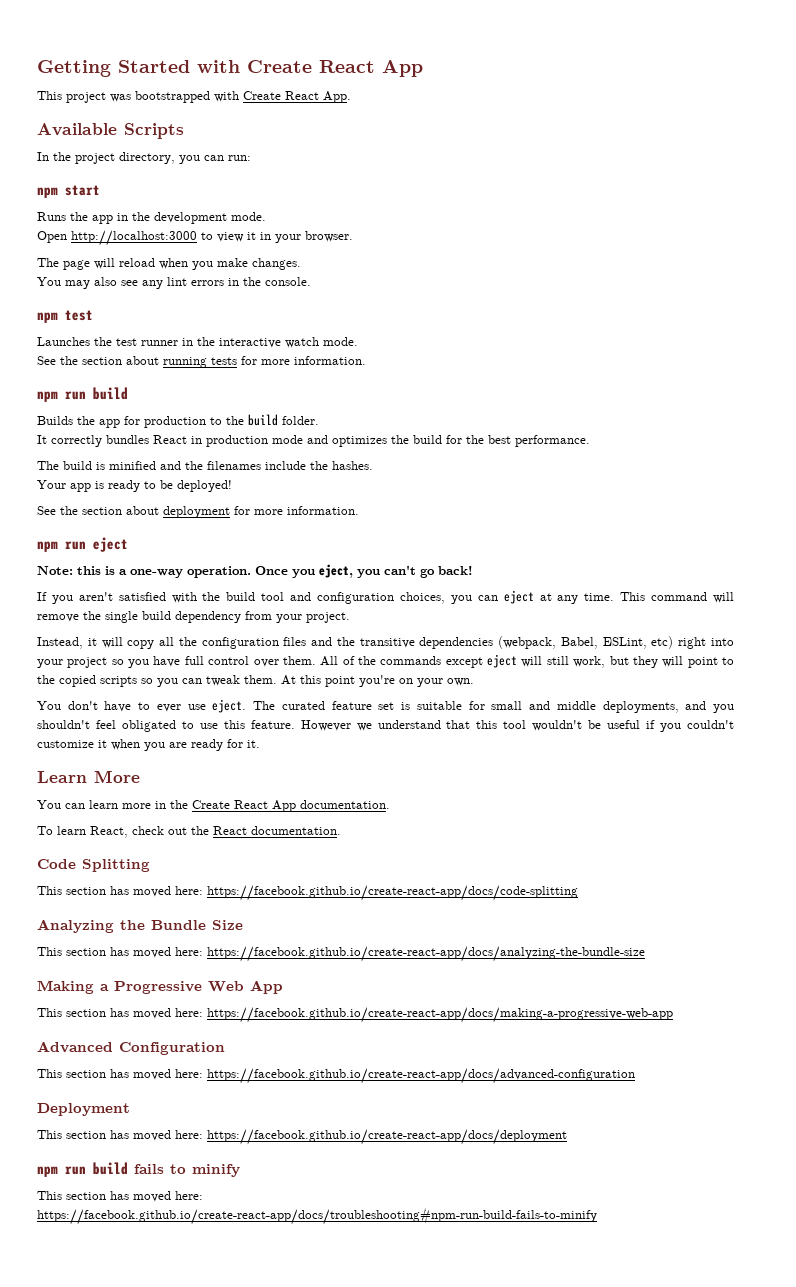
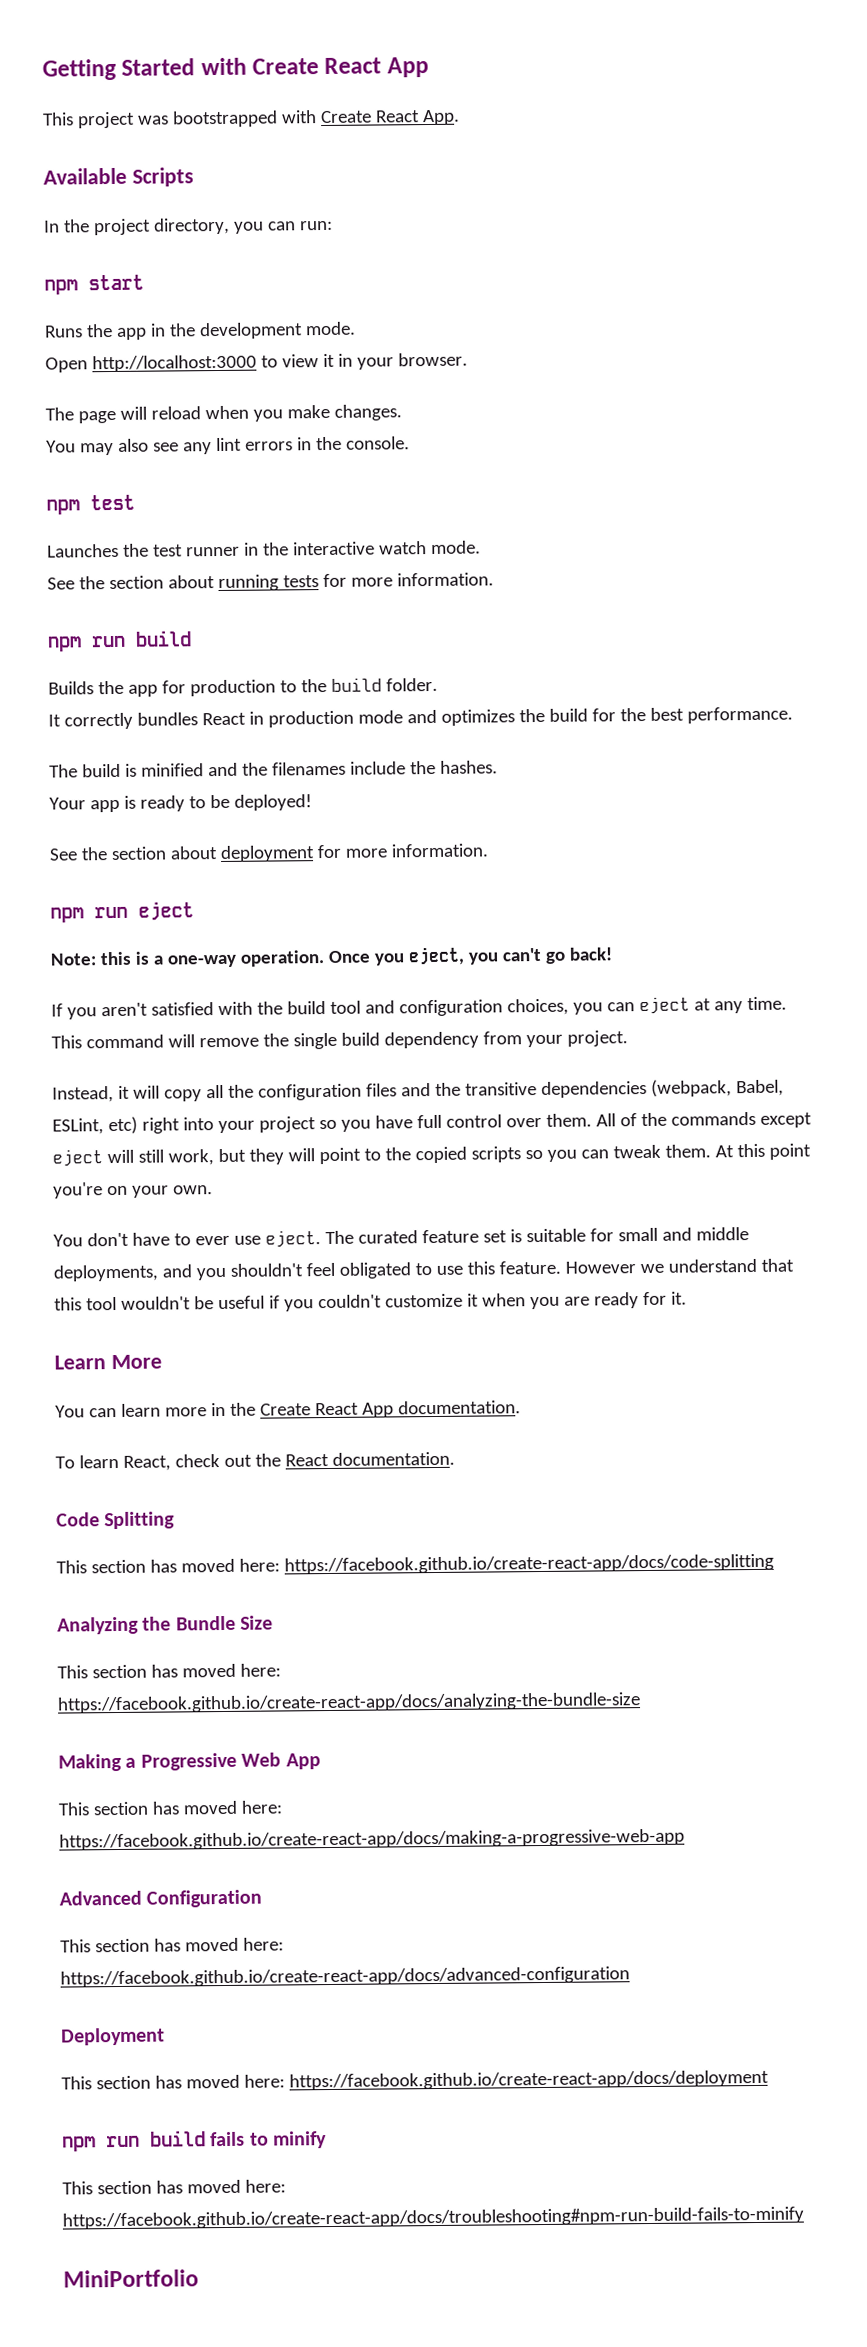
(597, 1216) none -> [63,2269,199,2288] // MiniPortfolio

